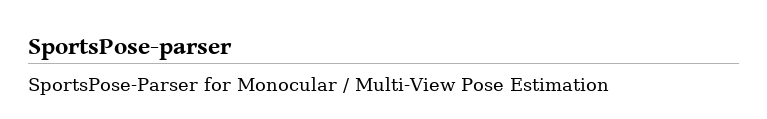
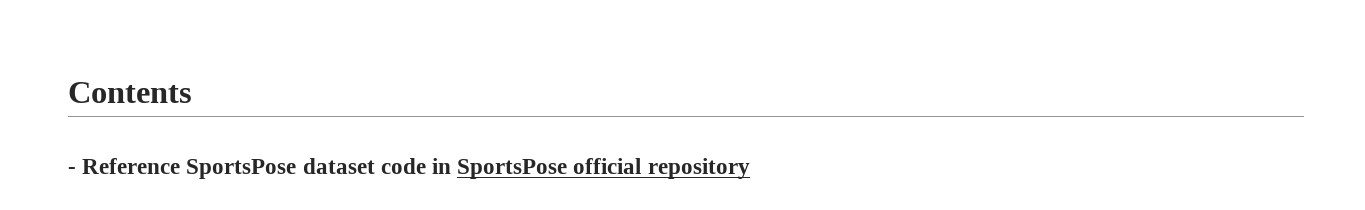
[28,39,232,60] [28,77,609,95] SportsPose-parser // SportsPose-Parser for Monocular / Multi-View Pose Estimation -> [68,82,192,103] [68,158,750,179] Contents // - Reference SportsPose dataset code in SportsPose official repository

